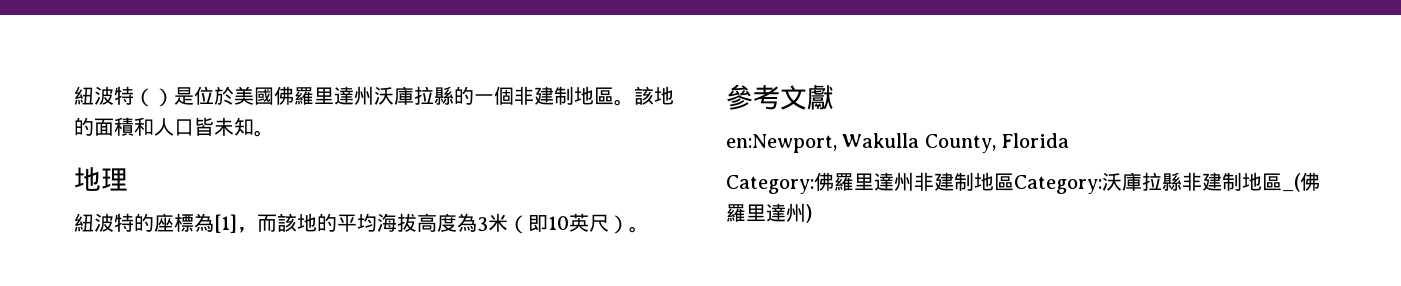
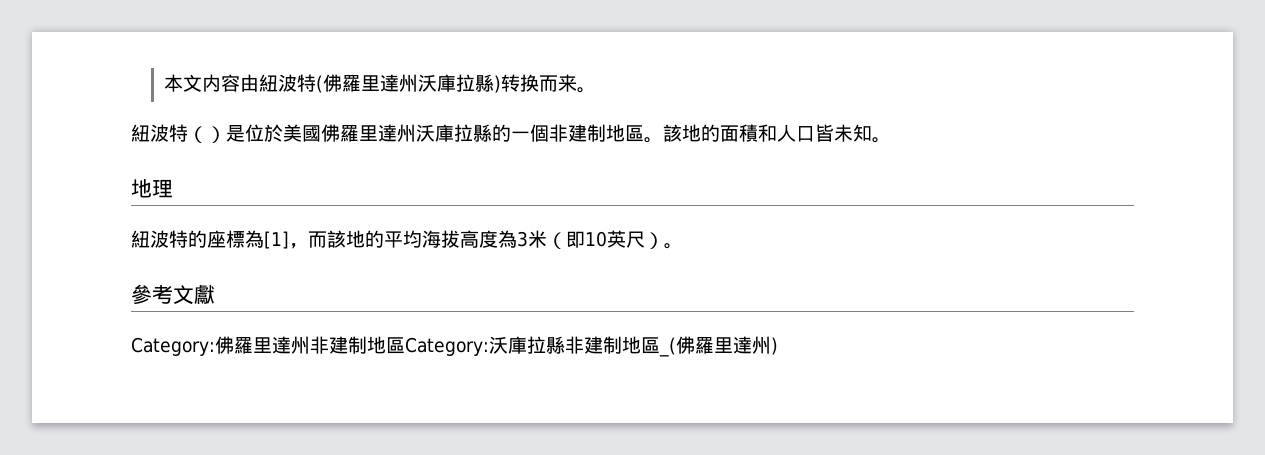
(74, 95) none -> [163,74,596,93] 本文内容由紐波特(佛羅里達州沃庫拉縣)转换而来。 //
[726,133,1070,153] // en:Newport, Wakulla County, Florida -> (215, 294) none

